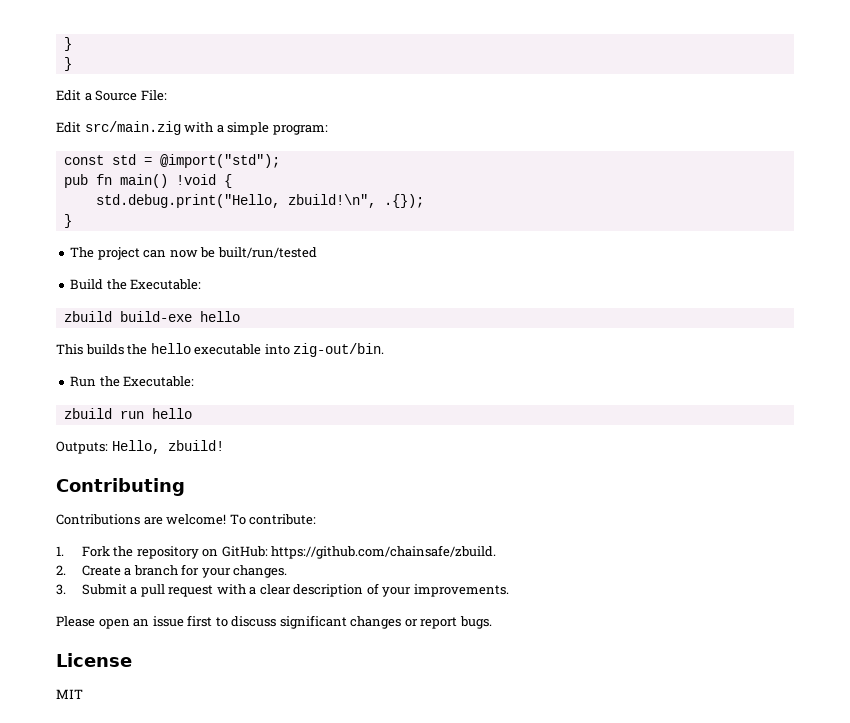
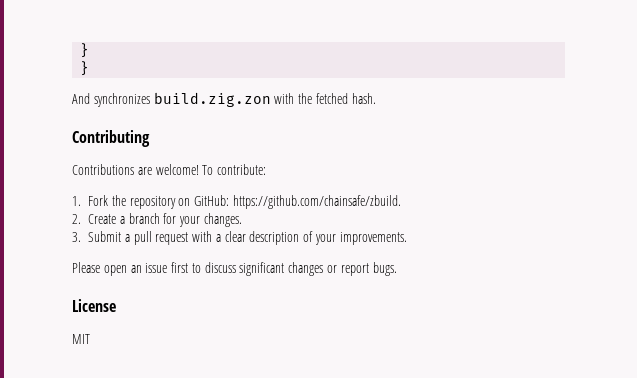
[56,90,167,101] [56,121,328,135] [63,154,280,168] [63,174,232,188] [95,194,424,208] [63,214,72,228] [70,247,317,260] [70,279,202,290] [63,311,240,322] [56,343,385,357] [70,376,195,387] [63,408,192,419] [56,440,224,454] Edit a Source File: // Edit src/main.zig with a simple program: // const std = @import("std"); // pub fn main() !void { // std.debug.print("Hello, zbuild!\n", .{}); // } // The project can now be built/run/tested // Build the Executable: // zbuild build-exe hello // This builds the hello executable into zig-out/bin. // Run the Executable: // zbuild run hello // Outputs: Hello, zbuild! -> [72,92,376,107] And synchronizes build.zig.zon with the fetched hash.

